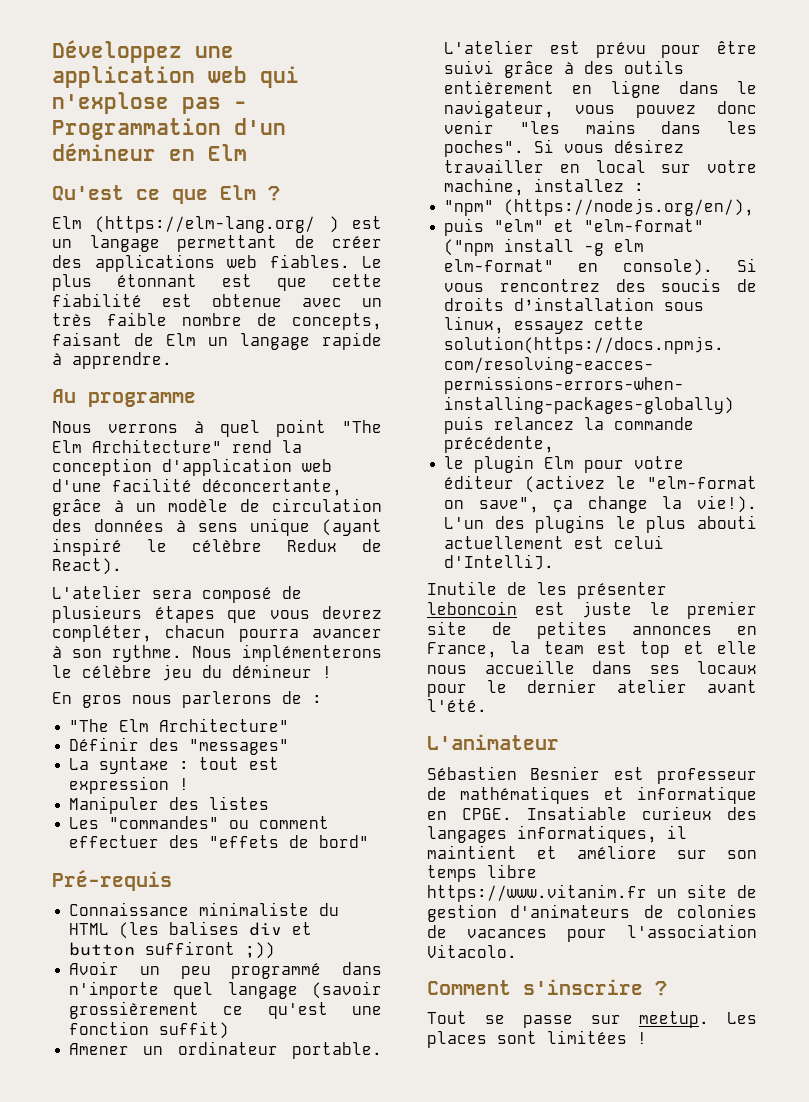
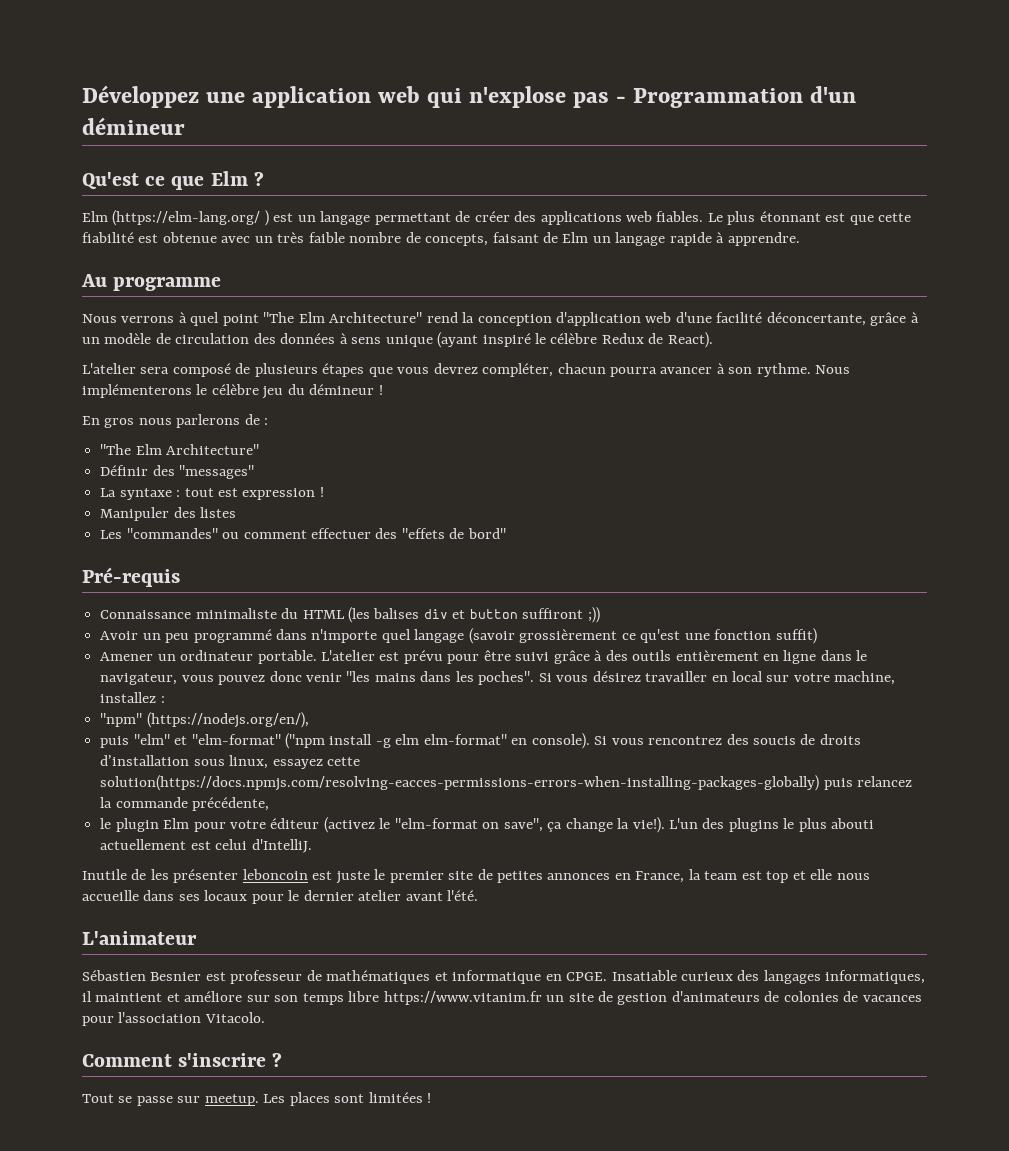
[169,144,247,161] en Elm -> (185, 126) none

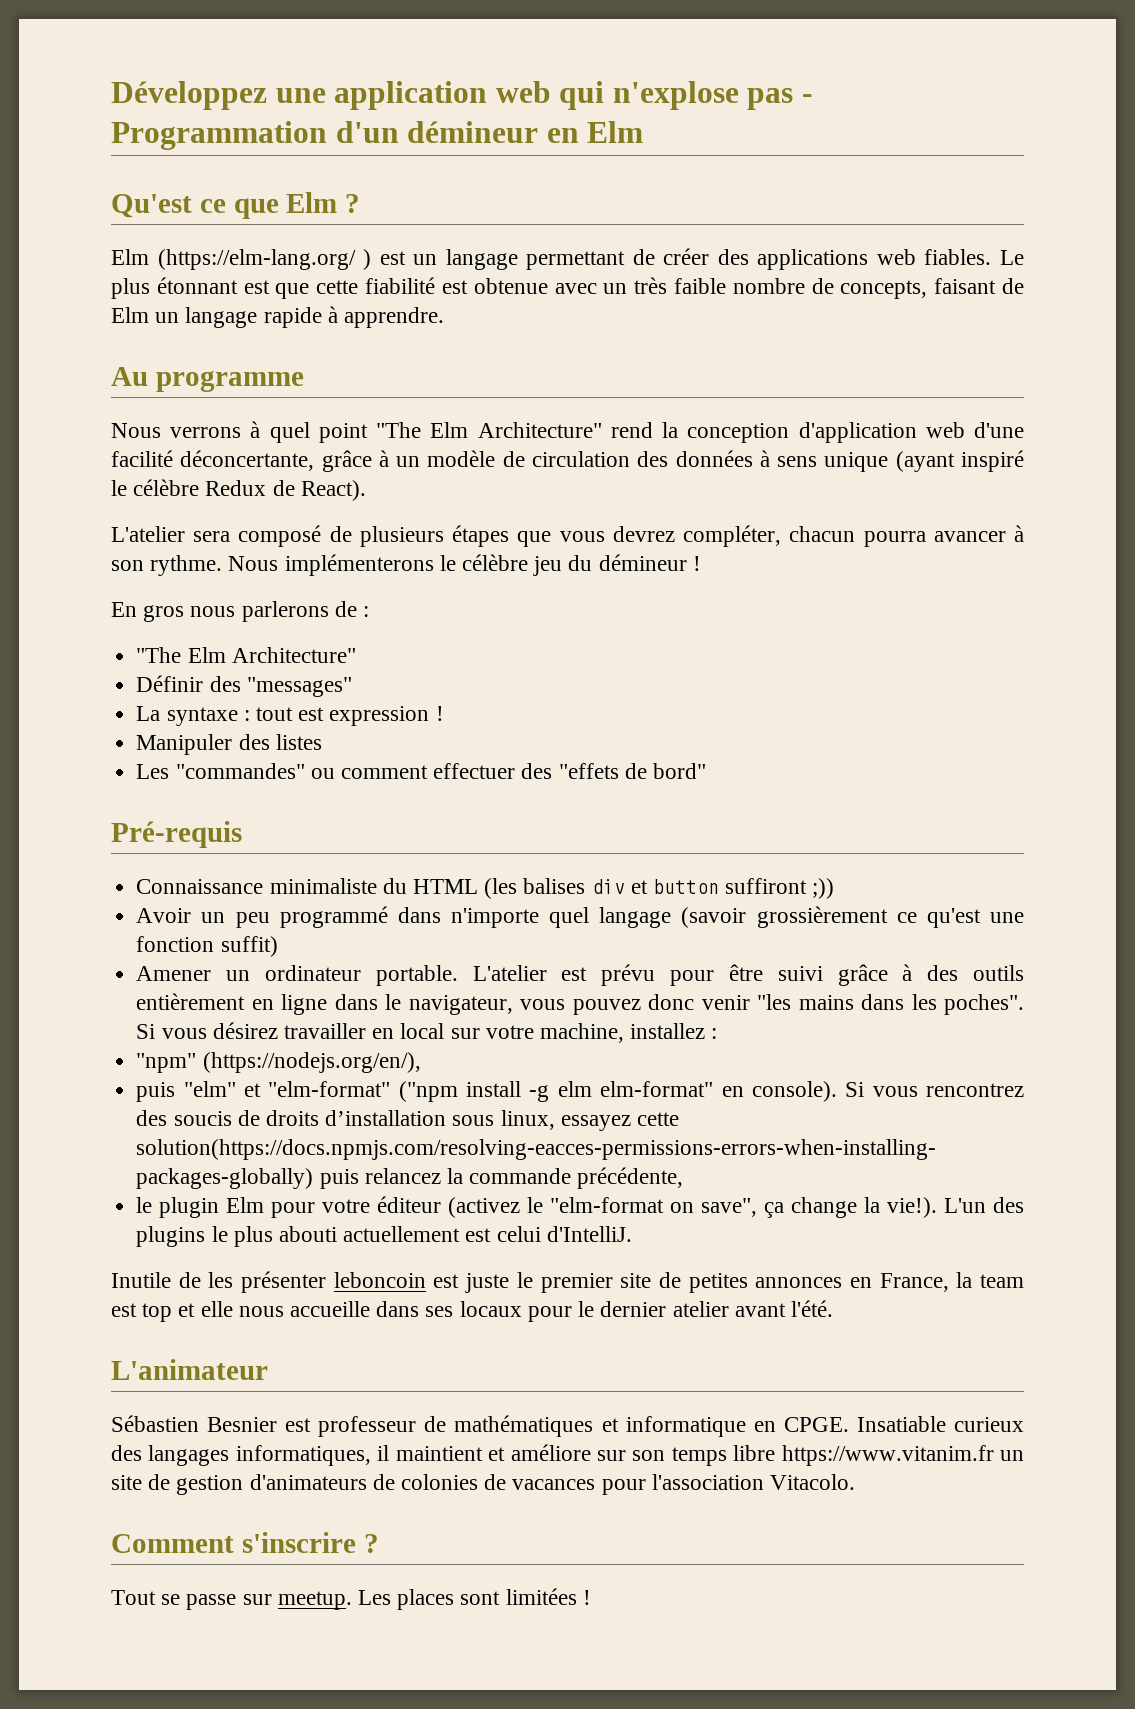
(185, 126) none -> [546,121,644,143] en Elm

